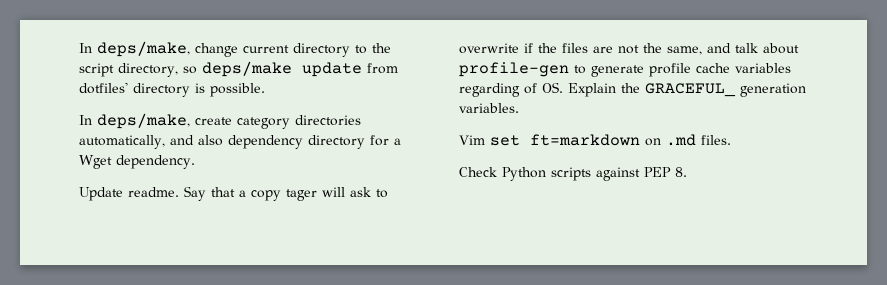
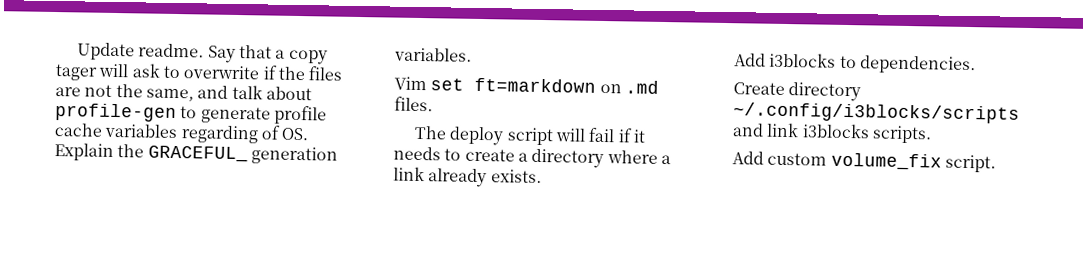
[79,41,391,57] [79,61,398,77] [79,82,265,97] [79,113,361,129] [79,135,401,149] [79,155,195,169] In deps/make, change current directory to the script directory, so deps/make update from dotfiles' directory is possible. // In deps/make, create category directories automatically, and also dependency directory for a Wget dependency. // -> (77, 51) none
[459,167,687,181] Check Python scripts against PEP 8. -> [414,125,646,146] [393,146,671,169] [393,166,542,188] [734,52,976,75] [733,82,862,102] [733,102,1020,124] [732,122,932,144] [732,151,996,173] The deploy script will fail if it needs to create a directory where a link already exists. // Add i3blocks to dependencies. // Create directory ~/.config/i3blocks/scripts and link i3blocks scripts. // Add custom volume_fix script.

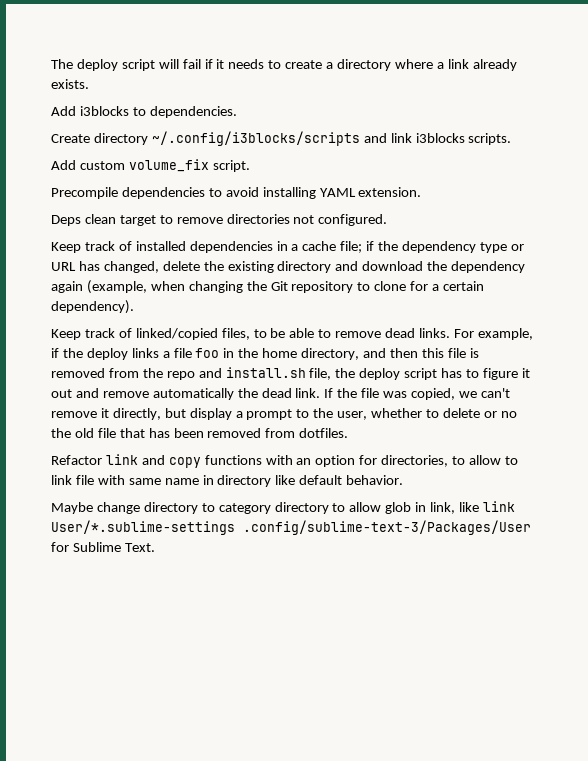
[77,42,328,65] [55,63,344,81] [55,84,312,102] [55,103,327,125] [54,123,310,144] [54,143,338,165] [394,47,472,62] [394,76,659,94] [394,96,433,112] Update readme. Say that a copy tager will ask to overwrite if the files are not the same, and talk about profile-gen to generate profile cache variables regarding of OS. Explain the GRACEFUL_ generation variables. // Vim set ft=markdown on .md files. // -> (51, 64) none
(996, 163) none -> [51,187,422,199] [51,214,388,226] [51,241,524,253] [51,261,526,273] [51,280,485,294] [51,300,134,314] [51,328,533,340] [51,348,479,360] [51,367,530,380] [51,388,510,400] [51,408,517,420] [51,428,349,438] [51,454,518,468] [51,475,404,487] [51,501,515,514] [51,520,531,535] [51,542,155,552] // Precompile dependencies to avoid installing YAML extension. // Deps clean target to remove directories not configured. // Keep track of installed dependencies in a cache file; if the dependency type or URL has changed, delete the existing directory and download the dependency again (example, when changing the Git repository to clone for a certain dependency). // Keep track of linked/copied files, to be able to remove dead links. For example, if the deploy links a file foo in the home directory, and then this file is removed from the repo and install.sh file, the deploy script has to figure it out and remove automatically the dead link. If the file was copied, we can't remove it directly, but display a prompt to the user, whether to delete or no the old file that has been removed from dotfiles. // Refactor link and copy functions with an option for directories, to allow to link file with same name in directory like default behavior. // Maybe change directory to category directory to allow glob in link, like link User/*.sublime-settings .config/sublime-text-3/Packages/User for Sublime Text.

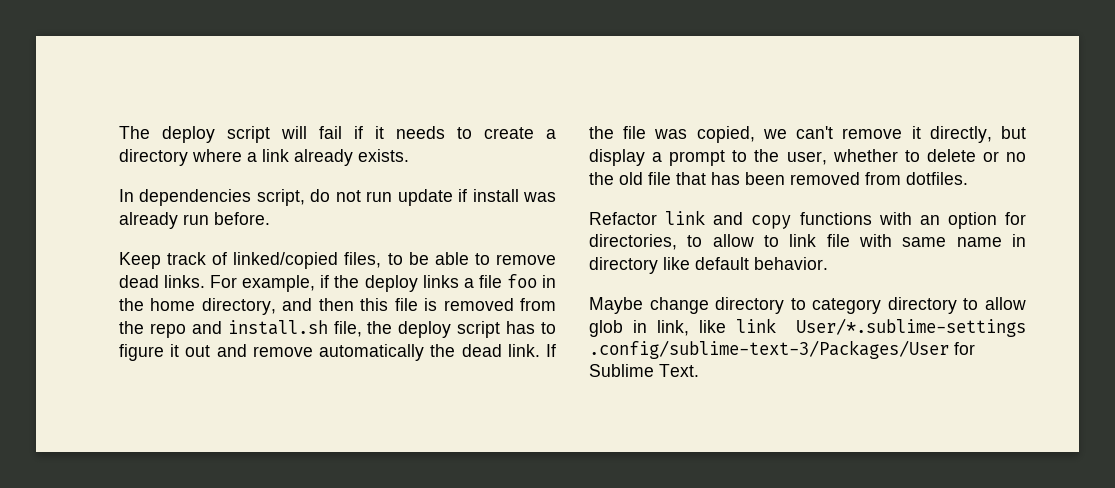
[51,106,237,118] [51,131,512,146] [51,159,250,172] [51,187,422,199] [51,214,388,226] [51,241,524,253] [51,261,526,273] [51,280,485,294] [51,300,134,314] Add i3blocks to dependencies. // Create directory ~/.config/i3blocks/scripts and link i3blocks scripts. // Add custom volume_fix script. // Precompile dependencies to avoid installing YAML extension. // Deps clean target to remove directories not configured. // Keep track of installed dependencies in a cache file; if the dependency type or URL has changed, delete the existing directory and download the dependency again (example, when changing the Git repository to clone for a certain dependency). -> [119,189,557,206] [119,212,270,229] In dependencies script, do not run update if install was already run before.

